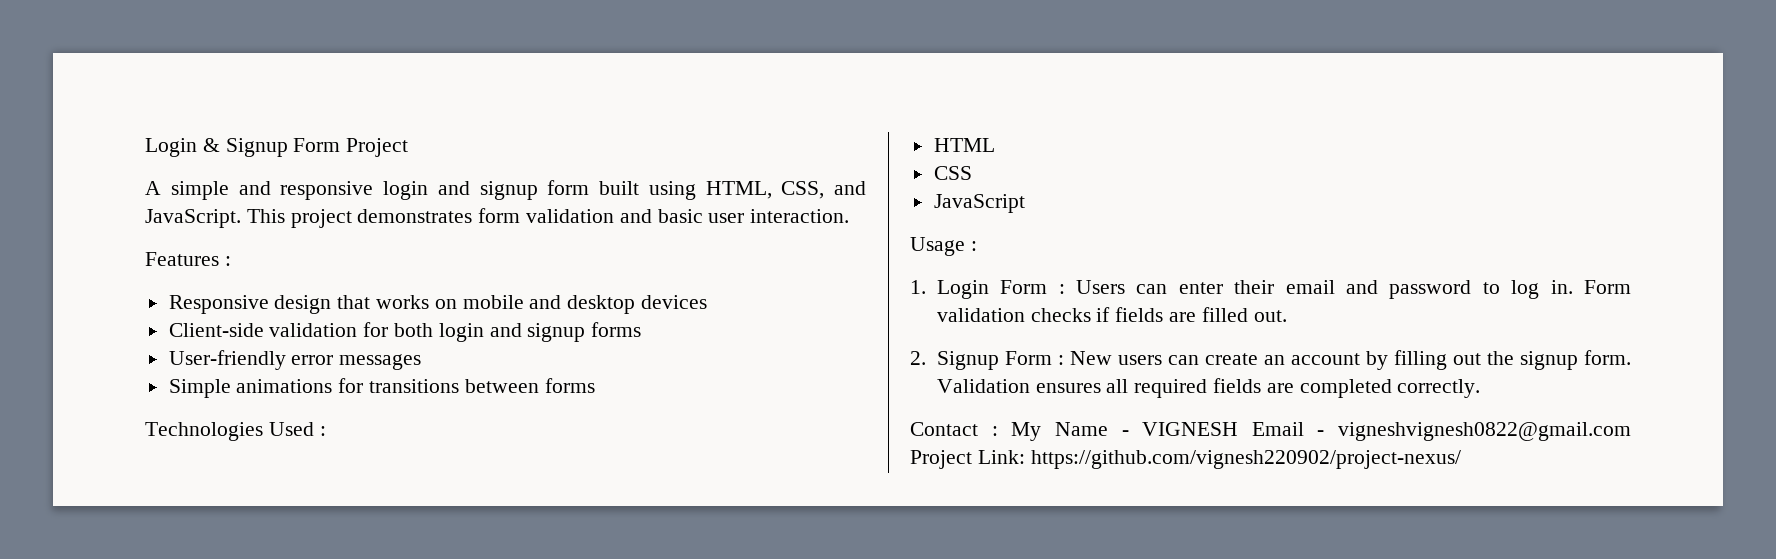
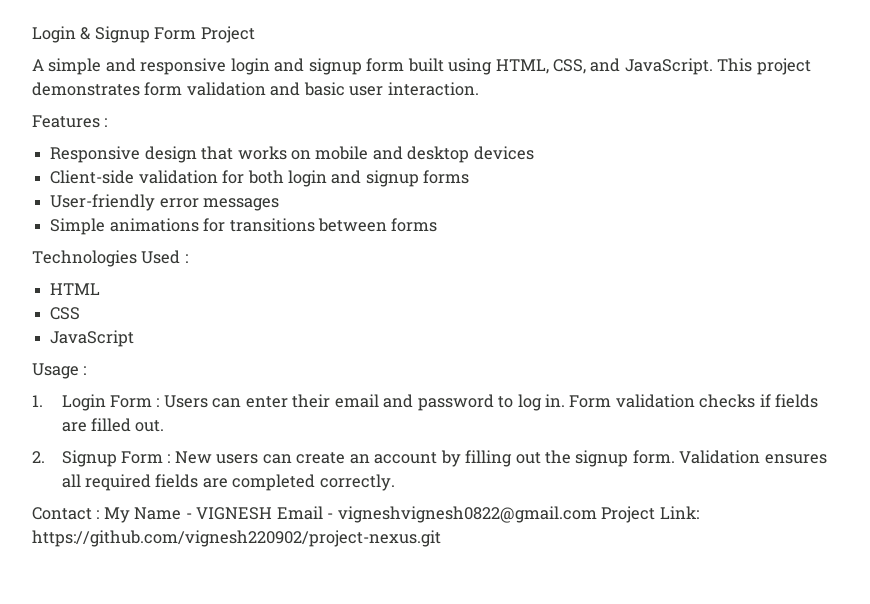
[1030,450,1461,469] https://github.com/vignesh220902/project-nexus/ -> [32,530,441,547] https://github.com/vignesh220902/project-nexus.git

